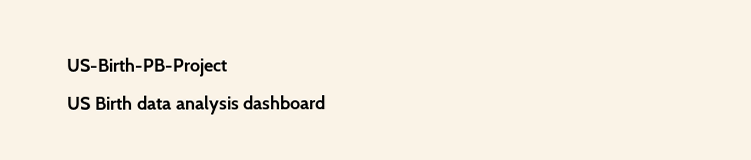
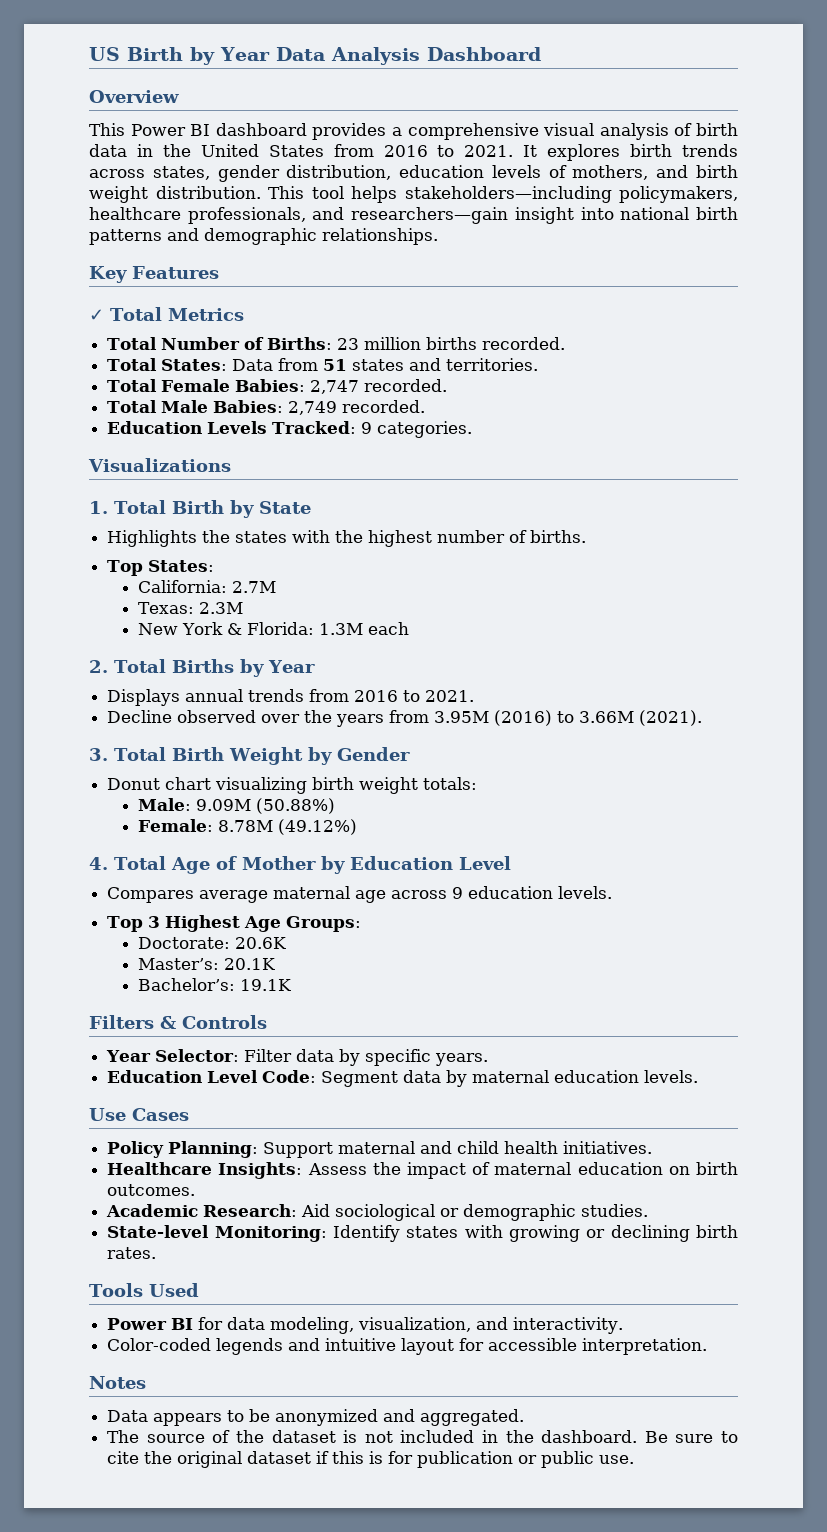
[66,57,227,77] US-Birth-PB-Project // -> (89, 54) none
[136,95,327,115] data analysis dashboard -> [190,47,541,65] [89,90,179,103] [89,123,739,140] [89,144,738,161] [89,165,738,182] [89,186,738,203] [89,207,738,224] [89,228,438,245] [89,266,219,283] [89,307,244,321] [107,337,566,350] [107,358,539,371] [107,379,448,394] [107,400,426,415] [107,421,473,438] [88,458,231,472] [89,500,311,518] [107,530,587,547] [107,560,215,576] [137,580,276,593] [137,602,243,614] [137,622,409,635] [89,659,315,677] [107,689,475,706] [107,710,703,727] [89,747,410,765] [107,777,478,794] [137,798,335,814] [137,819,357,835] [89,856,511,874] [107,886,613,903] [107,915,362,932] [137,937,286,949] [137,958,275,970] [137,978,291,991] [89,1015,267,1029] [106,1049,489,1066] [107,1070,699,1087] [89,1108,189,1121] [107,1141,653,1158] [107,1162,738,1179] [107,1184,196,1196] [106,1204,649,1221] [107,1225,738,1242] [107,1247,157,1259] [89,1283,199,1297] [107,1317,624,1334] [107,1338,708,1355] [89,1376,146,1389] [107,1409,525,1426] [107,1430,738,1443] [107,1451,635,1468] by Year Data Analysis Dashboard // Overview // This Power BI dashboard provides a comprehensive visual analysis of birth data in the United States from 2016 to 2021. It explores birth trends across states, gender distribution, education levels of mothers, and birth weight distribution. This tool helps stakeholders—including policymakers, healthcare professionals, and researchers—gain insight into national birth patterns and demographic relationships. // Key Features // ✓ Total Metrics // Total Number of Births: 23 million births recorded. // Total States: Data from 51 states and territories. // Total Female Babies: 2,747 recorded. // Total Male Babies: 2,749 recorded. // Education Levels Tracked: 9 categories. // Visualizations // 1. Total Birth by State // Highlights the states with the highest number of births. // Top States: // California: 2.7M // Texas: 2.3M // New York & Florida: 1.3M each // 2. Total Births by Year // Displays annual trends from 2016 to 2021. // Decline observed over the years from 3.95M (2016) to 3.66M (2021). // 3. Total Birth Weight by Gender // Donut chart visualizing birth weight totals: // Male: 9.09M (50.88%) // Female: 8.78M (49.12%) // 4. Total Age of Mother by Education Level // Compares average maternal age across 9 education levels. // Top 3 Highest Age Groups: // Doctorate: 20.6K // Master’s: 20.1K // Bachelor’s: 19.1K // Filters & Controls // Year Selector: Filter data by specific years. // Education Level Code: Segment data by maternal education levels. // Use Cases // Policy Planning: Support maternal and child health initiatives. // Healthcare Insights: Assess the impact of maternal education on birth outcomes. // Academic Research: Aid sociological or demographic studies. // State-level Monitoring: Identify states with growing or declining birth rates. // Tools Used // Power BI for data modeling, visualization, and interactivity. // Color-coded legends and intuitive layout for accessible interpretation. // Notes // Data appears to be anonymized and aggregated. // The source of the dataset is not included in the dashboard. Be sure to cite the original dataset if this is for publication or public use.

